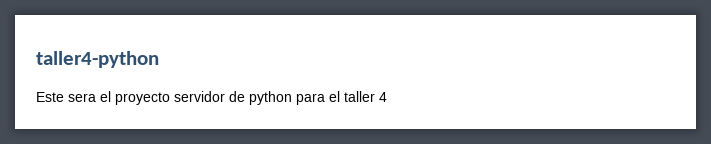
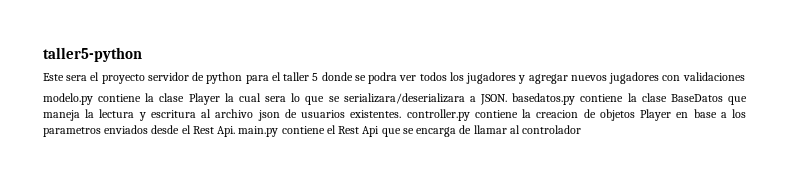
[36,51,159,68] taller4-python -> [43,47,142,62] taller5-python
[379,92,387,102] 4 -> [312,72,745,84] [43,93,747,105] [43,109,746,121] [43,125,582,137] 5 donde se podra ver todos los jugadores y agregar nuevos jugadores con validaciones // modelo.py contiene la clase Player la cual sera lo que se serializara/deserializara a JSON. basedatos.py contiene la clase BaseDatos que maneja la lectura y escritura al archivo json de usuarios existentes. controller.py contiene la creacion de objetos Player en base a los parametros enviados desde el Rest Api. main.py contiene el Rest Api que se encarga de llamar al controlador

